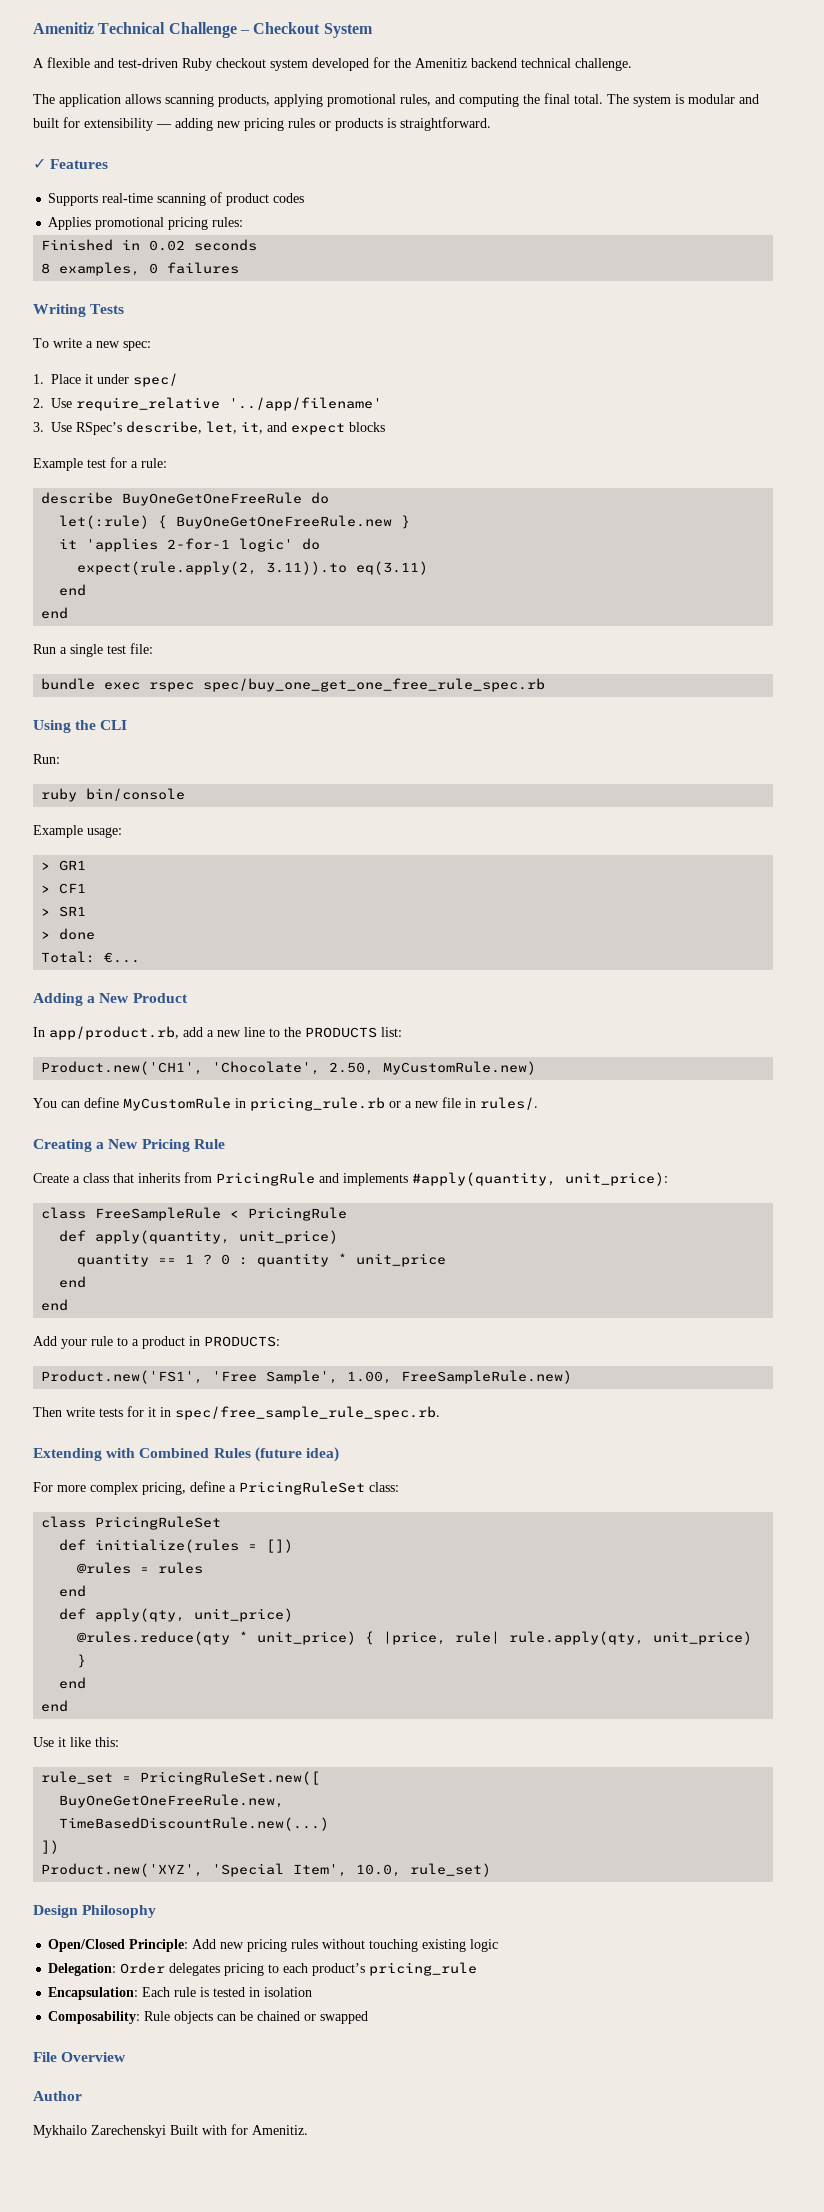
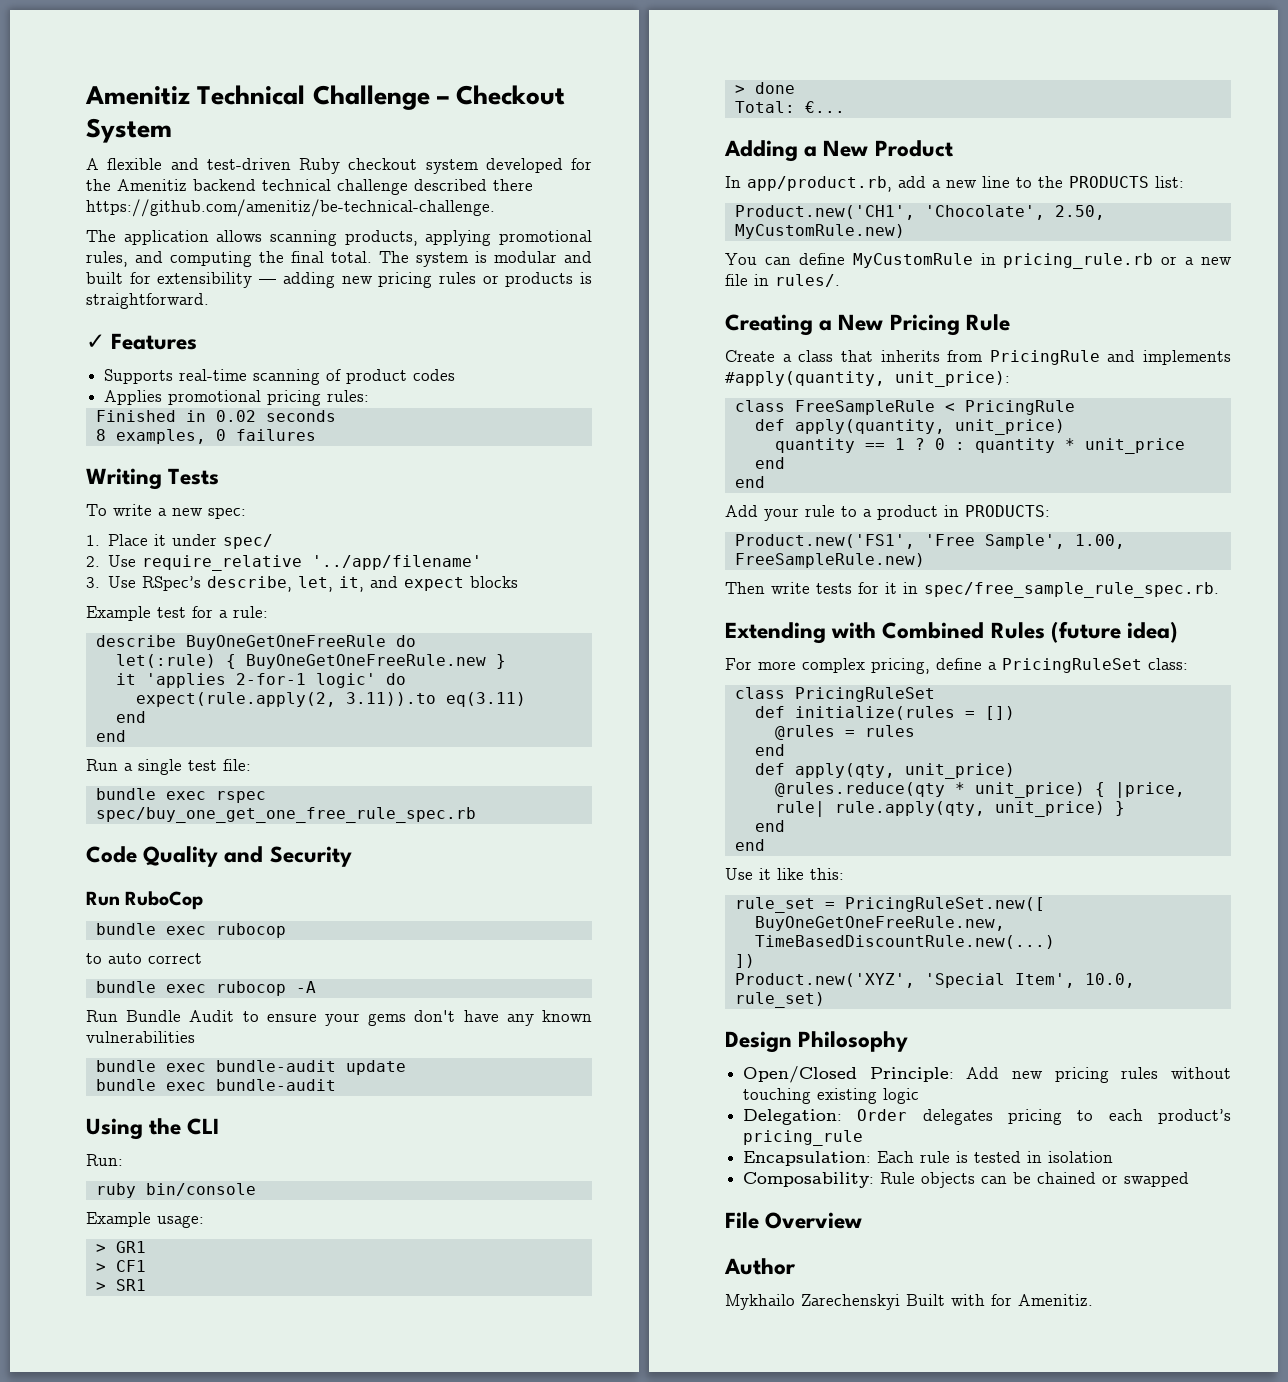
[575,58,632,71] challenge. -> [337,179,533,195] [86,199,495,217] challenge described there https://github.com/amenitiz/be-technical-challenge.
(546, 685) none -> [86,846,352,867] [86,891,204,910] [95,923,286,938] [86,953,202,964] [95,981,316,996] [86,1010,592,1026] [86,1031,195,1043] [95,1060,406,1075] [95,1079,336,1091] // Code Quality and Security // Run RuboCop // bundle exec rubocop // to auto correct // bundle exec rubocop -A // Run Bundle Audit to ensure your gems don't have any known vulnerabilities // bundle exec bundle-audit update // bundle exec bundle-audit

